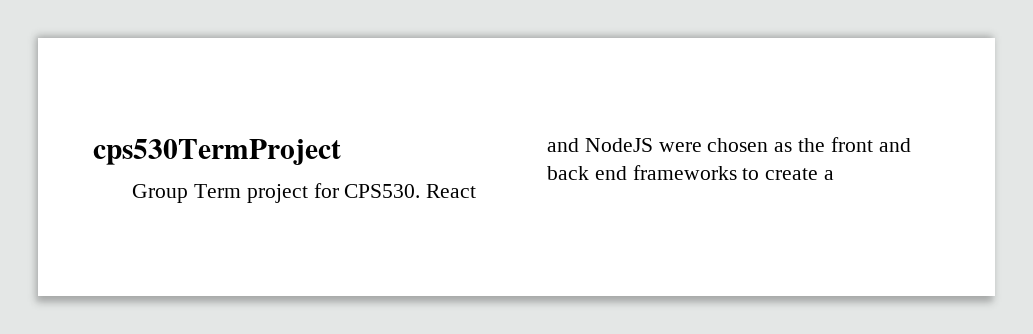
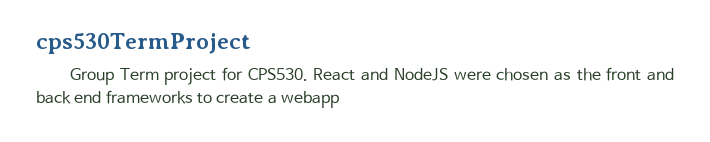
(835, 175) none -> [280,91,339,108] webapp

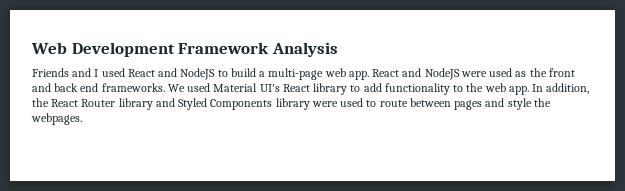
[36,33,251,54] [70,67,308,85] cps530TermProject // Group Term project for CPS530. -> [31,42,338,57] [32,68,369,80] Web Development Framework Analysis // Friends and I used React and NodeJS to build a multi-page web app.
[496,68,549,81] chosen -> [489,68,513,77] used
[105,90,339,108] frameworks to create a webapp -> [101,83,590,95] [32,98,551,110] [31,113,82,125] frameworks. We used Material UI's React library to add functionality to the web app. In addition, the React Router library and Styled Components library were used to route between pages and style the webpages.

